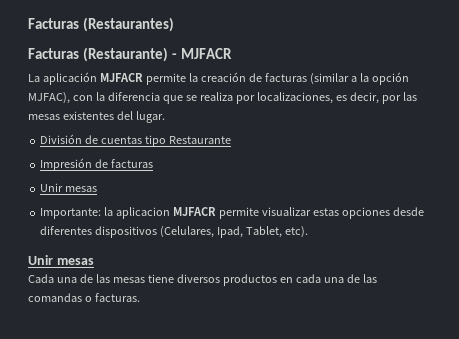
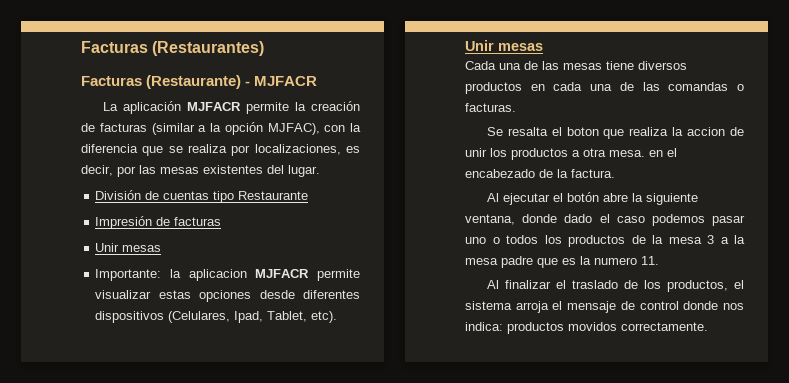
(140, 297) none -> [486,127,744,139] [465,148,677,160] [465,169,615,178] [486,192,698,205] [465,214,745,226] [465,235,745,247] [465,256,659,268] [486,280,744,292] [465,301,744,313] [465,322,708,334] // Se resalta el boton que realiza la accion de unir los productos a otra mesa. en el encabezado de la factura. // Al ejecutar el botón abre la siguiente ventana, donde dado el caso podemos pasar uno o todos los productos de la mesa 3 a la mesa padre que es la numero 11. // Al finalizar el traslado de los productos, el sistema arroja el mensaje de control donde nos indica: productos movidos correctamente.

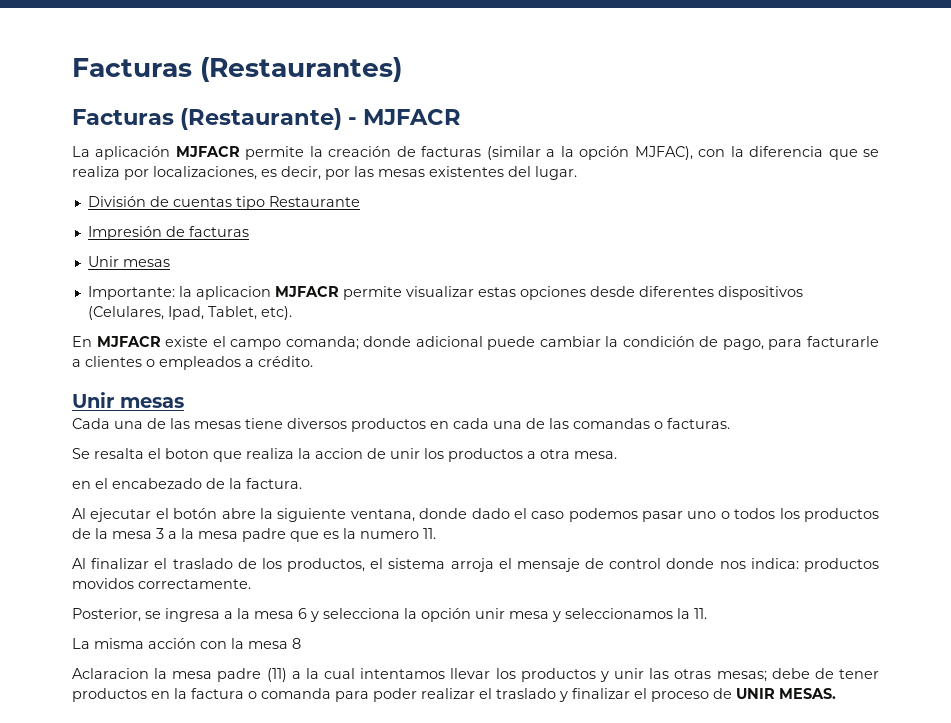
(338, 317) none -> [72,336,879,350] [72,356,313,370] // En MJFACR existe el campo comanda; donde adicional puede cambiar la condición de pago, para facturarle a clientes o empleados a crédito.
(645, 153) none -> (617, 455) //
(708, 326) none -> [72,608,707,622] [72,638,301,649] [72,668,879,682] [72,688,836,702] // Posterior, se ingresa a la mesa 6 y selecciona la opción unir mesa y seleccionamos la 11. // La misma acción con la mesa 8 // Aclaracion la mesa padre (11) a la cual intentamos llevar los productos y unir las otras mesas; debe de tener productos en la factura o comanda para poder realizar el traslado y finalizar el proceso de UNIR MESAS.

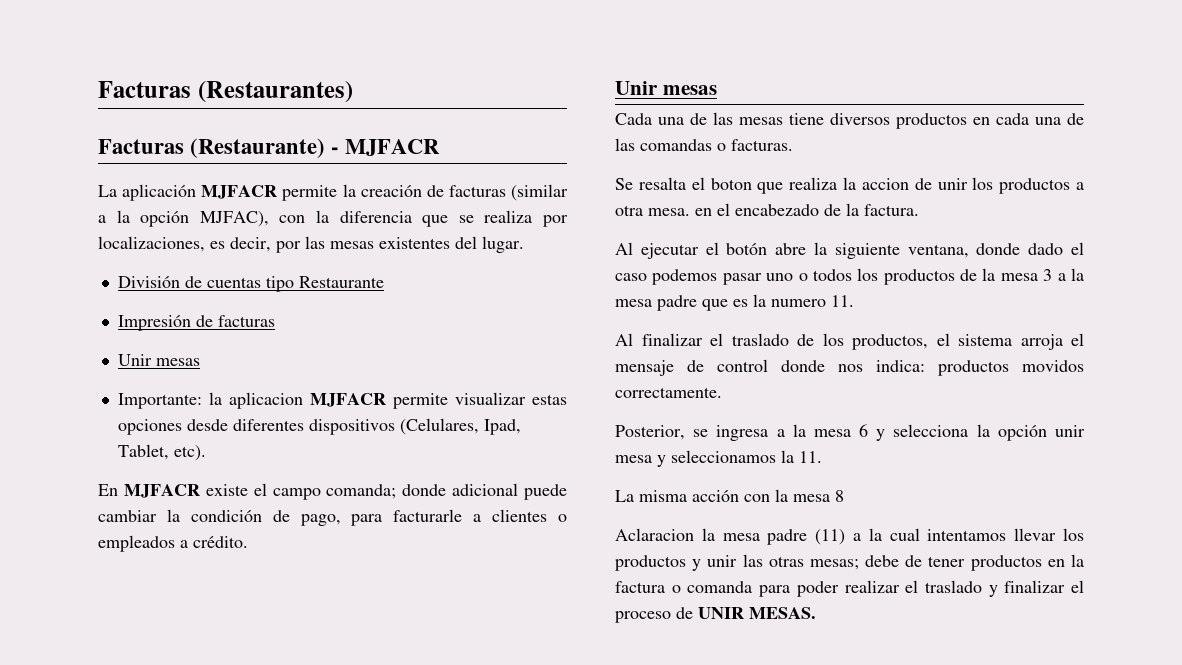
(617, 455) // -> (690, 212) none

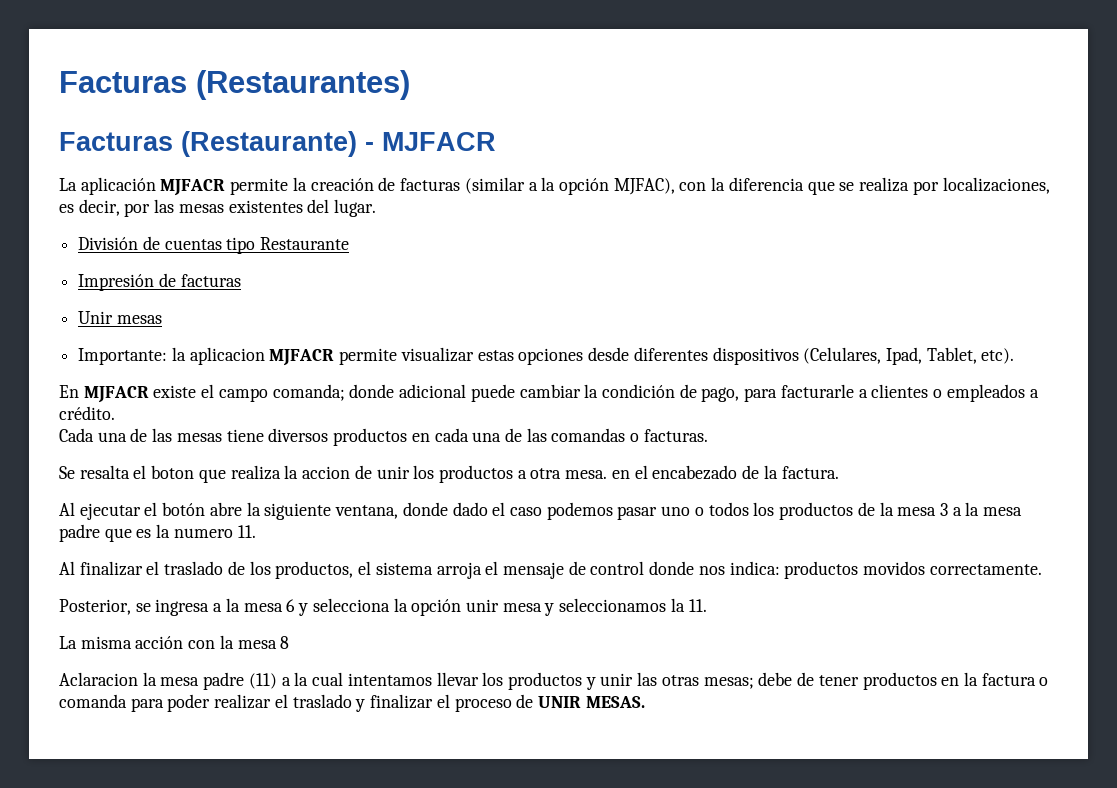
[615,81,717,95] // Unir mesas -> (115, 413) none

